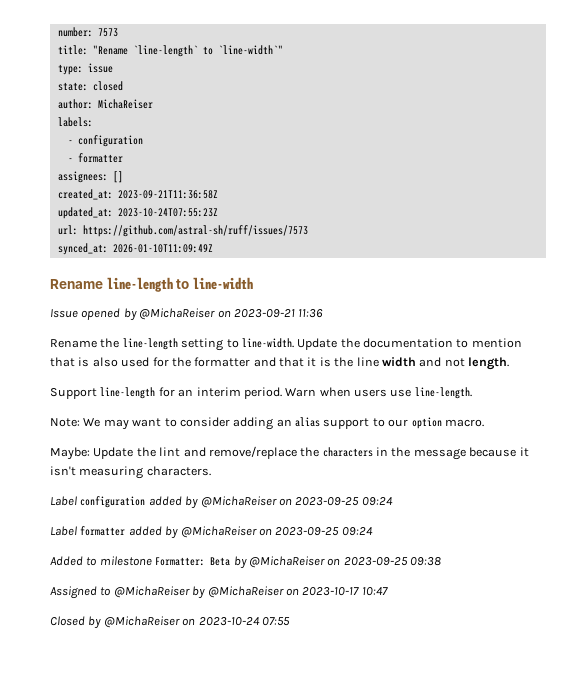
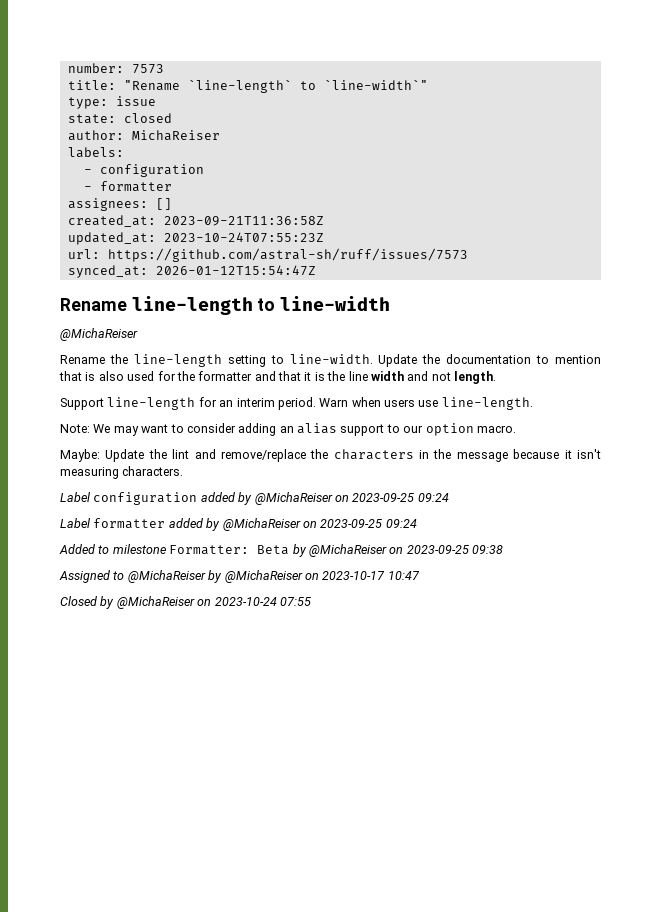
[112,244,213,253] 2026-01-10T11:09:49Z -> [155,265,316,276] 2026-01-12T15:54:47Z
[50,308,324,321] Issue opened by @MichaReiser on 2023-09-21 11:36 -> [60,328,138,341] @MichaReiser

